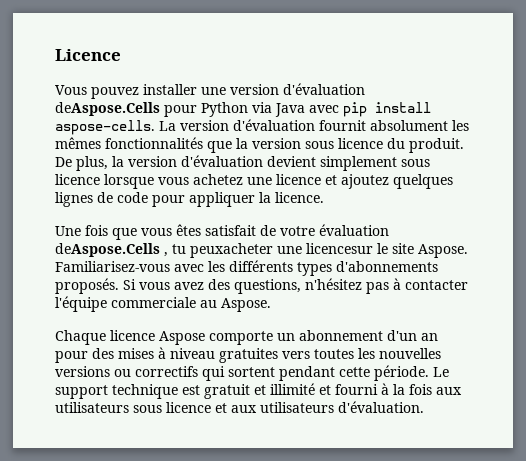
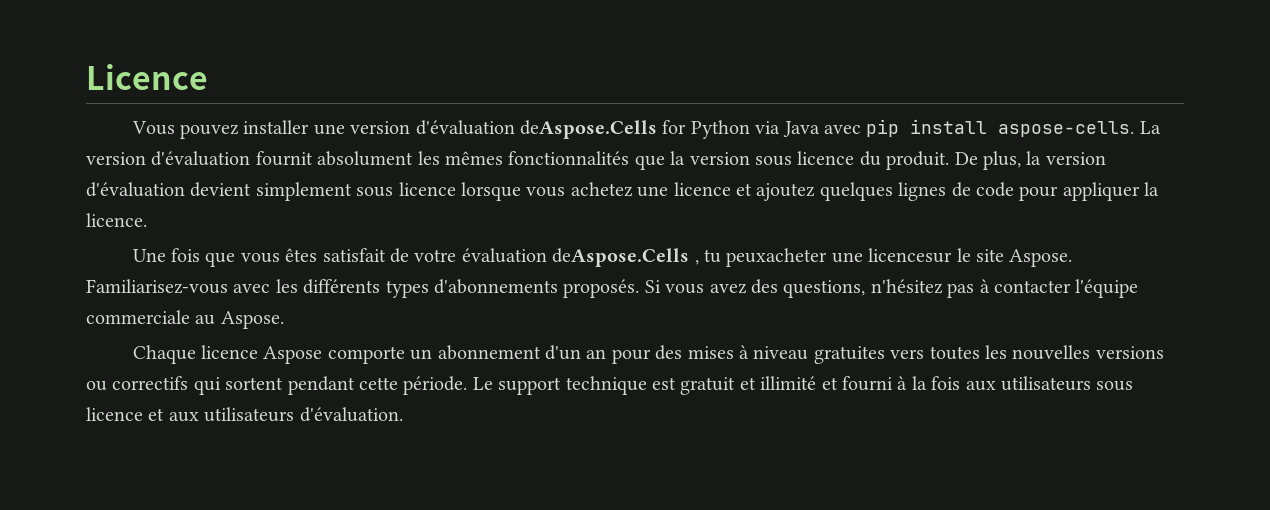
[164,105,197,117] pour -> [662,120,687,134] for

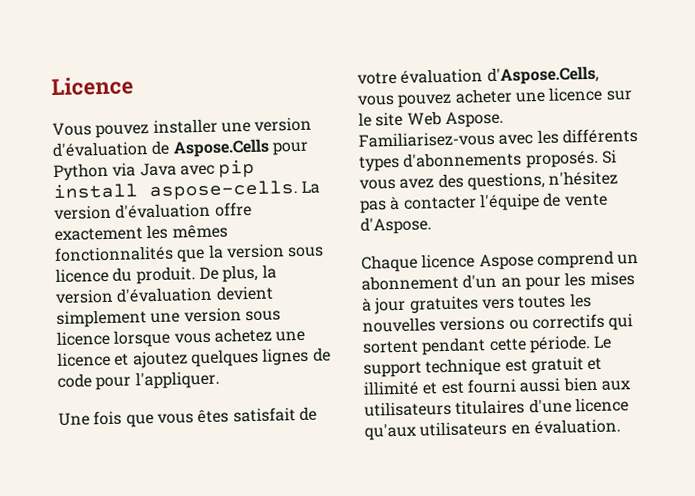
[520,120,687,139] deAspose.Cells for -> [151,138,309,158] de Aspose.Cells pour
[255,151,414,166] fournit absolument -> [214,201,252,217] [54,227,143,242] offre exactement
(352, 191) none -> [150,307,242,324] une version
[1062,182,1160,201] [86,213,147,227] appliquer la licence. -> [134,370,220,390] l'appliquer.
[552,248,953,267] deAspose.Cells , tu peuxacheter une licencesur -> [486,65,599,86] [357,86,633,108] d'Aspose.Cells, vous pouvez acheter une licence sur
(1005, 255) none -> [406,111,442,126] Web
[86,310,284,329] commerciale au Aspose. -> [542,192,608,207] [360,216,432,235] de vente d'Aspose.
[327,346,405,364] comporte -> [536,250,614,270] comprend
[655,345,683,360] des -> [564,272,587,287] les
[753,346,809,360] niveau -> [374,296,407,315] jour
[841,376,1134,391] [86,407,403,422] fourni à la fois aux utilisateurs sous licence et aux utilisateurs d'évaluation. -> [440,376,631,395] [364,397,629,417] [364,418,621,441] est fourni aussi bien aux utilisateurs titulaires d'une licence qu'aux utilisateurs en évaluation.

